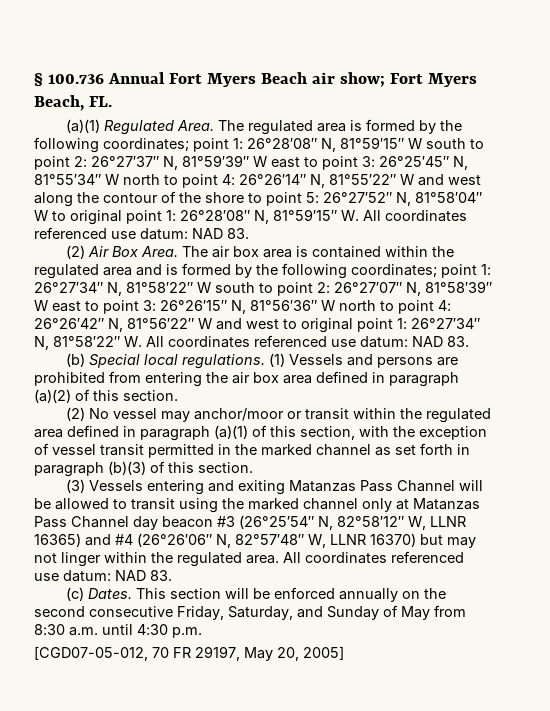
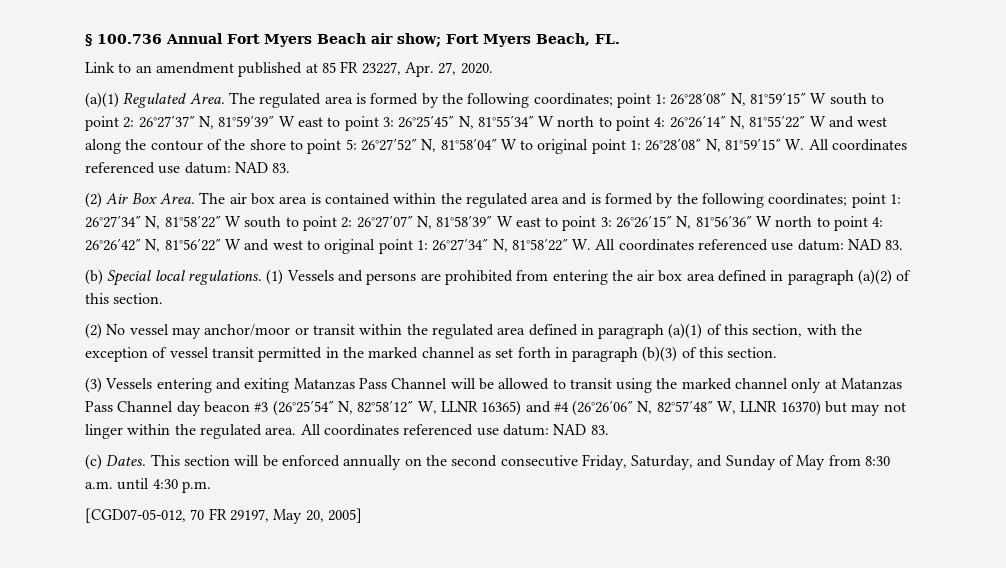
(112, 101) none -> [85,61,493,77] // Link to an amendment published at 85 FR 23227, Apr. 27, 2020.

